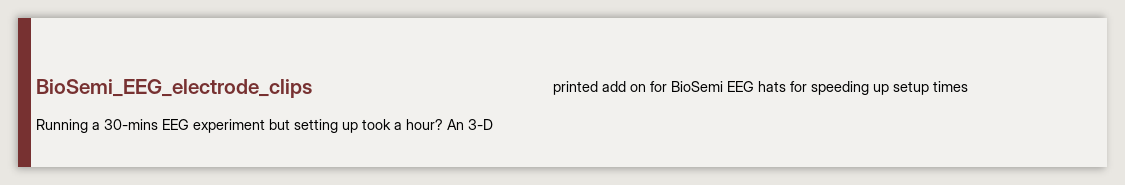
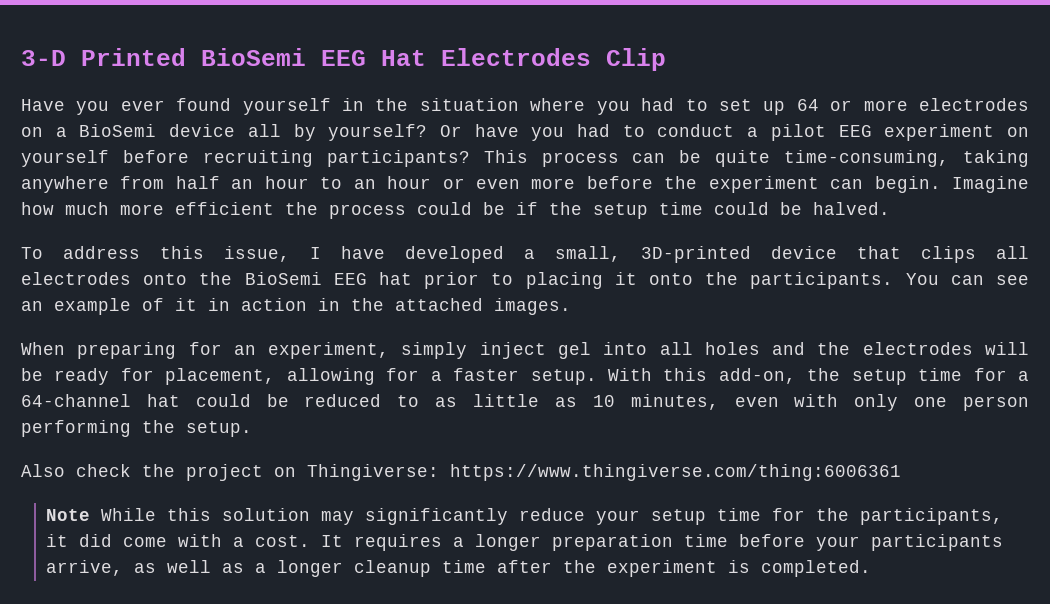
[36,79,312,98] [36,119,493,133] [553,81,968,95] BioSemi_EEG_electrode_clips // Running a 30-mins EEG experiment but setting up took a hour? An 3-D printed add on for BioSemi EEG hats for speeding up setup times -> [21,48,666,71] [21,98,1029,115] [21,124,1030,141] [21,150,1029,167] [21,176,1029,193] [21,202,890,219] [21,246,1029,263] [21,272,1030,289] [21,298,571,315] [21,342,1030,359] [21,368,1029,385] [21,394,1029,411] [21,420,252,437] [21,464,901,481] [45,508,1003,525] [45,534,1003,551] [45,560,871,577] 3-D Printed BioSemi EEG Hat Electrodes Clip // Have you ever found yourself in the situation where you had to set up 64 or more electrodes on a BioSemi device all by yourself? Or have you had to conduct a pilot EEG experiment on yourself before recruiting participants? This process can be quite time-consuming, taking anywhere from half an hour to an hour or even more before the experiment can begin. Imagine how much more efficient the process could be if the setup time could be halved. // To address this issue, I have developed a small, 3D-printed device that clips all electrodes onto the BioSemi EEG hat prior to placing it onto the participants. You can see an example of it in action in the attached images. // When preparing for an experiment, simply inject gel into all holes and the electrodes will be ready for placement, allowing for a faster setup. With this add-on, the setup time for a 64-channel hat could be reduced to as little as 10 minutes, even with only one person performing the setup. // Also check the project on Thingiverse: https://www.thingiverse.com/thing:6006361 // Note While this solution may significantly reduce your setup time for the participants, it did come with a cost. It requires a longer preparation time before your participants arrive, as well as a longer cleanup time after the experiment is completed.

